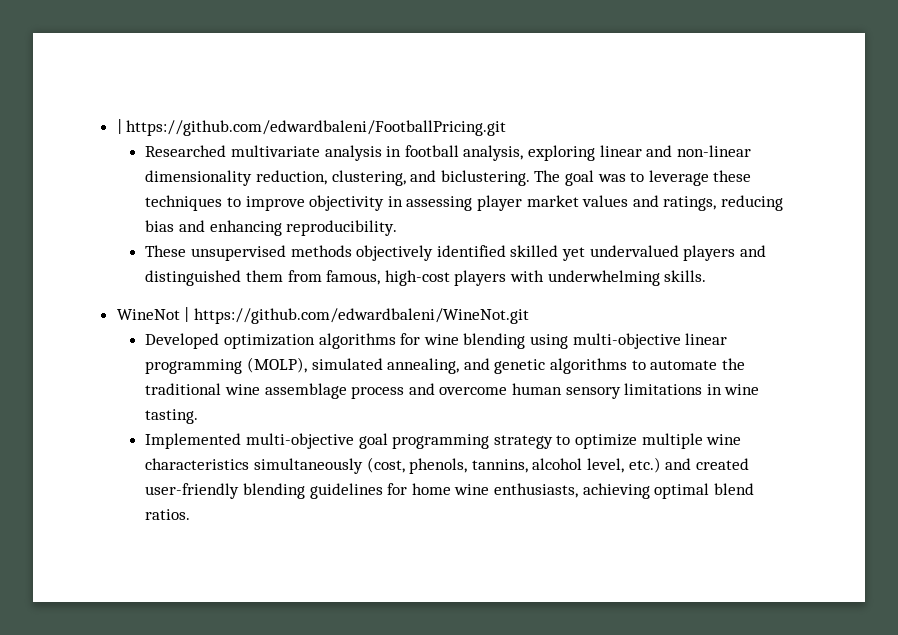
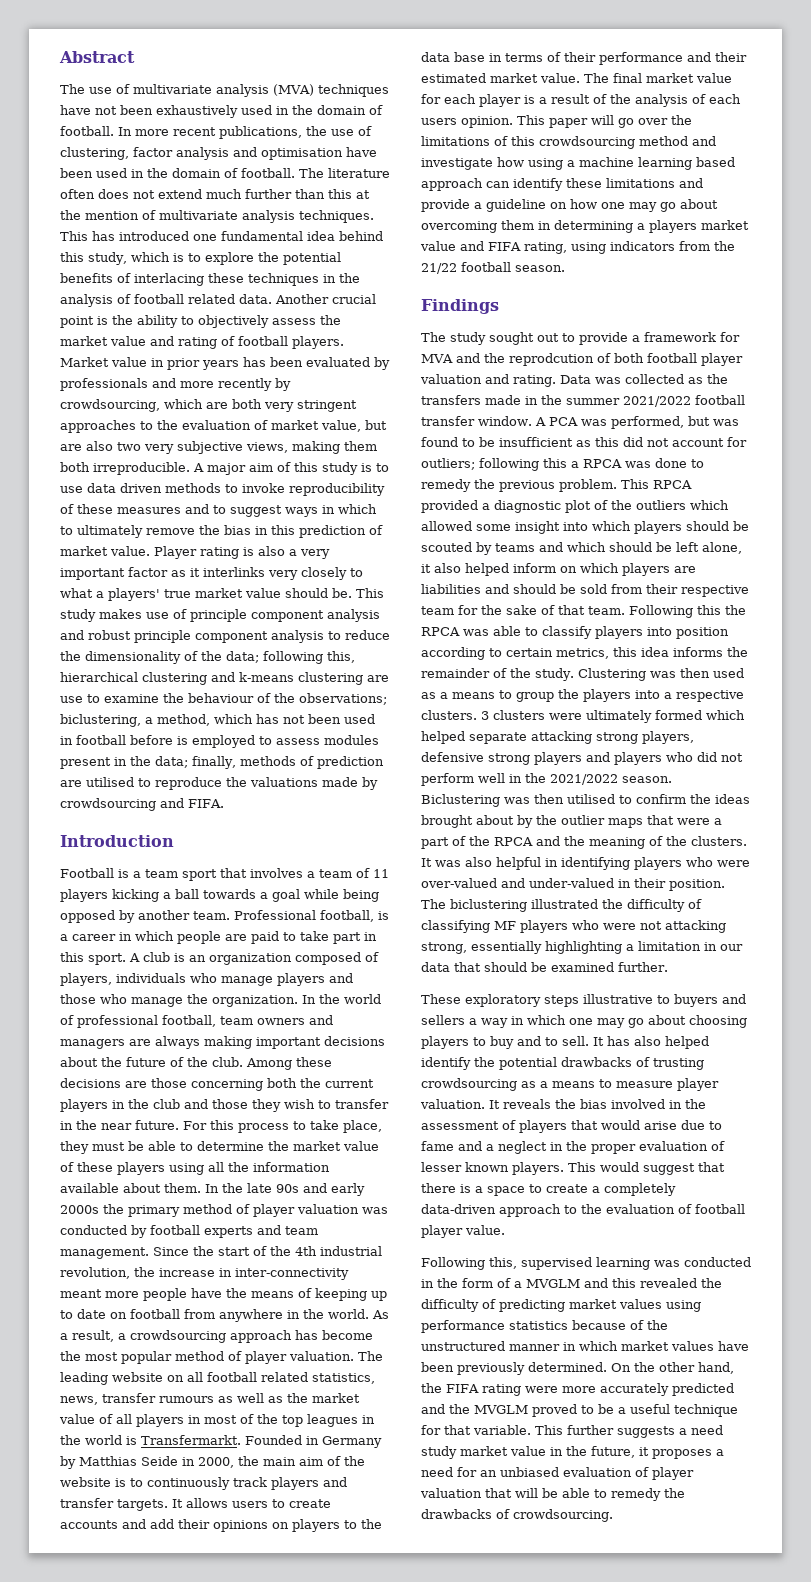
[116,119,507,136] [145,145,751,161] [145,170,752,186] [145,195,783,211] [145,220,398,236] [145,245,766,261] [145,270,707,286] [116,307,529,324] [145,333,728,349] [145,357,745,374] [145,383,760,399] [145,409,199,424] [145,433,742,449] [145,457,749,474] [145,483,754,499] [145,509,191,520] | https://github.com/edwardbaleni/FootballPricing.git // Researched multivariate analysis in football analysis, exploring linear and non-linear dimensionality reduction, clustering, and biclustering. The goal was to leverage these techniques to improve objectivity in assessing player market values and ratings, reducing bias and enhancing reproducibility. // These unsupervised methods objectively identified skilled yet undervalued players and distinguished them from famous, high-cost players with underwhelming skills. // WineNot | https://github.com/edwardbaleni/WineNot.git // Developed optimization algorithms for wine blending using multi-objective linear programming (MOLP), simulated annealing, and genetic algorithms to automate the traditional wine assemblage process and overcome human sensory limitations in wine tasting. // Implemented multi-objective goal programming strategy to optimize multiple wine characteristics simultaneously (cost, phenols, tannins, alcohol level, etc.) and created user-friendly blending guidelines for home wine enthusiasts, achieving optimal blend ratios. -> [59,51,135,63] [60,84,389,97] [60,105,383,118] [60,126,372,139] [60,147,377,160] [60,168,390,178] [60,189,370,199] [60,210,374,223] [60,231,383,241] [60,252,341,265] [60,273,360,286] [60,294,376,307] [60,315,341,328] [60,336,344,349] [60,357,390,370] [60,378,291,391] [60,399,357,412] [60,420,387,433] [60,441,377,454] [60,462,389,475] [60,483,385,496] [60,504,377,517] [60,525,383,538] [60,546,330,559] [60,567,363,580] [60,588,384,601] [60,609,380,622] [60,630,390,643] [60,651,355,664] [60,672,389,685] [60,693,387,705] [60,714,375,727] [60,735,379,748] [60,756,384,769] [60,777,378,790] [60,798,224,811] [60,835,174,847] [60,868,389,881] [60,889,379,902] [60,910,389,923] [60,931,377,944] [60,952,379,965] [60,973,353,986] [60,994,381,1007] [60,1015,333,1028] [60,1036,385,1049] [60,1057,332,1070] [60,1078,374,1091] [60,1099,389,1112] [60,1120,382,1133] [60,1141,379,1154] [60,1162,330,1175] [60,1183,365,1196] [60,1204,388,1217] [60,1225,318,1238] [60,1246,382,1259] [60,1267,349,1280] [60,1288,387,1301] [60,1309,389,1322] [60,1330,373,1343] [60,1351,383,1364] [60,1372,375,1385] [60,1393,360,1405] [59,1414,375,1427] [60,1435,382,1448] [60,1456,365,1469] [60,1477,347,1490] [60,1498,331,1511] [60,1519,382,1532] [421,52,747,65] [421,73,732,83] [421,94,741,107] [421,115,692,128] [421,136,716,149] [421,157,735,170] [421,178,703,191] [421,199,718,212] [421,220,749,233] [420,241,735,254] [421,262,565,274] [421,299,499,314] [421,332,740,345] [421,353,743,366] [420,374,728,387] [421,395,745,407] [421,416,739,429] [421,437,747,447] [421,458,704,471] [421,479,692,492] [421,500,729,513] [421,521,749,534] [421,542,742,555] [421,563,696,576] [421,584,749,597] [421,605,746,618] [421,626,729,639] [421,647,748,660] [421,668,744,681] [421,689,744,702] [421,710,745,723] [421,731,694,744] [421,752,743,765] [421,773,672,786] [421,794,750,807] [421,815,722,828] [421,836,747,849] [421,857,750,870] [421,878,725,891] [421,899,702,912] [421,920,726,933] [421,941,743,954] [421,962,668,972] [421,994,746,1007] [421,1015,747,1028] [421,1036,709,1049] [421,1057,704,1070] [421,1078,719,1091] [420,1099,706,1109] [421,1120,722,1133] [421,1141,725,1154] [421,1162,725,1175] [421,1183,676,1196] [421,1204,745,1217] [421,1225,505,1238] [421,1257,751,1270] [421,1278,722,1288] [421,1299,701,1312] [421,1320,668,1333] [421,1341,749,1351] [421,1362,734,1375] [421,1383,734,1396] [421,1404,738,1417] [421,1425,723,1438] [421,1446,724,1459] [421,1467,694,1480] [420,1488,685,1501] [421,1509,613,1522] Abstract // The use of multivariate analysis (MVA) techniques have not been exhaustively used in the domain of football. In more recent publications, the use of clustering, factor analysis and optimisation have been used in the domain of football. The literature often does not extend much further than this at the mention of multivariate analysis techniques. This has introduced one fundamental idea behind this study, which is to explore the potential benefits of interlacing these techniques in the analysis of football related data. Another crucial point is the ability to objectively assess the market value and rating of football players. Market value in prior years has been evaluated by professionals and more recently by crowdsourcing, which are both very stringent approaches to the evaluation of market value, but are also two very subjective views, making them both irreproducible. A major aim of this study is to use data driven methods to invoke reproducibility of these measures and to suggest ways in which to ultimately remove the bias in this prediction of market value. Player rating is also a very important factor as it interlinks very closely to what a players' true market value should be. This study makes use of principle component analysis and robust principle component analysis to reduce the dimensionality of the data; following this, hierarchical clustering and k-means clustering are use to examine the behaviour of the observations; biclustering, a method, which has not been used in football before is employed to assess modules present in the data; finally, methods of prediction are utilised to reproduce the valuations made by crowdsourcing and FIFA. // Introduction // Football is a team sport that involves a team of 11 players kicking a ball towards a goal while being opposed by another team. Professional football, is a career in which people are paid to take part in this sport. A club is an organization composed of players, individuals who manage players and those who manage the organization. In the world of professional football, team owners and managers are always making important decisions about the future of the club. Among these decisions are those concerning both the current players in the club and those they wish to transfer in the near future. For this process to take place, they must be able to determine the market value of these players using all the information available about them. In the late 90s and early 2000s the primary method of player valuation was conducted by football experts and team management. Since the start of the 4th industrial revolution, the increase in inter-connectivity meant more people have the means of keeping up to date on football from anywhere in the world. As a result, a crowdsourcing approach has become the most popular method of player valuation. The leading website on all football related statistics, news, transfer rumours as well as the market value of all players in most of the top leagues in the world is Transfermarkt. Founded in Germany by Matthias Seide in 2000, the main aim of the website is to continuously track players and transfer targets. It allows users to create accounts and add their opinions on players to the data base in terms of their performance and their estimated market value. The final market value for each player is a result of the analysis of each users opinion. This paper will go over the limitations of this crowdsourcing method and investigate how using a machine learning based approach can identify these limitations and provide a guideline on how one may go about overcoming them in determining a players market value and FIFA rating, using indicators from the 21/22 football season. // Findings // The study sought out to provide a framework for MVA and the reprodcution of both football player valuation and rating. Data was collected as the transfers made in the summer 2021/2022 football transfer window. A PCA was performed, but was found to be insufficient as this did not account for outliers; following this a RPCA was done to remedy the previous problem. This RPCA provided a diagnostic plot of the outliers which allowed some insight into which players should be scouted by teams and which should be left alone, it also helped inform on which players are liabilities and should be sold from their respective team for the sake of that team. Following this the RPCA was able to classify players into position according to certain metrics, this idea informs the remainder of the study. Clustering was then used as a means to group the players into a respective clusters. 3 clusters were ultimately formed which helped separate attacking strong players, defensive strong players and players who did not perform well in the 2021/2022 season. Biclustering was then utilised to confirm the ideas brought about by the outlier maps that were a part of the RPCA and the meaning of the clusters. It was also helpful in identifying players who were over-valued and under-valued in their position. The biclustering illustrated the difficulty of classifying MF players who were not attacking strong, essentially highlighting a limitation in our data that should be examined further. // These exploratory steps illustrative to buyers and sellers a way in which one may go about choosing players to buy and to sell. It has also helped identify the potential drawbacks of trusting crowdsourcing as a means to measure player valuation. It reveals the bias involved in the assessment of players that would arise due to fame and a neglect in the proper evaluation of lesser known players. This would suggest that there is a space to create a completely data-driven approach to the evaluation of football player value. // Following this, supervised learning was conducted in the form of a MVGLM and this revealed the difficulty of predicting market values using performance statistics because of the unstructured manner in which market values have been previously determined. On the other hand, the FIFA rating were more accurately predicted and the MVGLM proved to be a useful technique for that variable. This further suggests a need study market value in the future, it proposes a need for an unbiased evaluation of player valuation that will be able to remedy the drawbacks of crowdsourcing.

